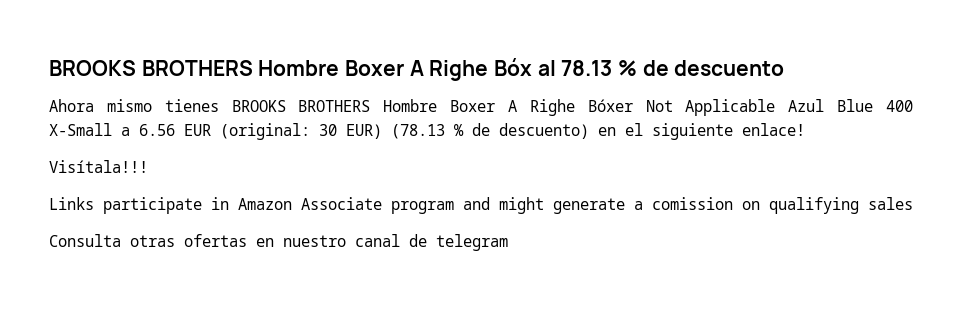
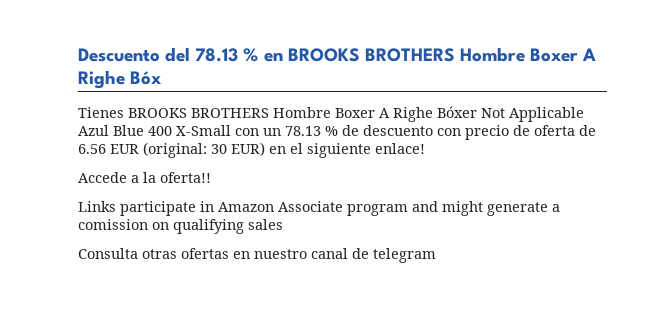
(49, 68) none -> [78,47,283,62] Descuento del 78.13 % en
[537,60,785,76] [49,99,219,112] al 78.13 % de descuento // Ahora mismo tienes -> [78,107,124,118] // Tienes
[121,127,130,136] a -> [235,125,596,140] con un 78.13 % de descuento con precio de oferta de
[391,123,589,139] (78.13 % de descuento) -> (265, 149) none
[49,160,148,173] Visítala!!! -> [78,172,211,183] Accede a la oferta!!

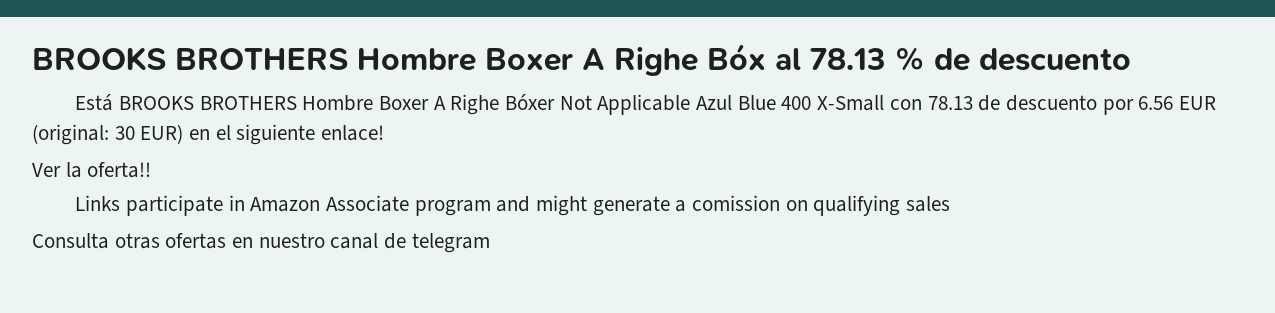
[78,47,283,62] Descuento del 78.13 % en -> (32, 59) none
[78,107,124,118] // Tienes -> [775,47,1131,71] [75,94,114,111] al 78.13 % de descuento // Está
[263,125,596,140] un 78.13 % de descuento con precio de oferta de -> [927,95,1134,115] 78.13 de descuento por
[78,172,139,183] Accede a -> [32,163,61,177] Ver

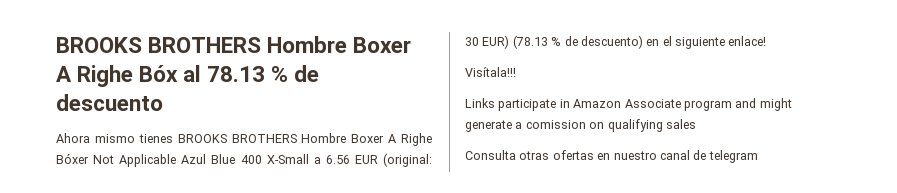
[75,94,114,111] Está -> [56,133,173,143] Ahora mismo tienes
[889,95,1134,115] con 78.13 de descuento por -> [313,157,321,164] a
(184, 134) none -> [512,35,643,49] (78.13 % de descuento)
[32,162,152,178] Ver la oferta!! -> [465,67,516,77] Visítala!!!

